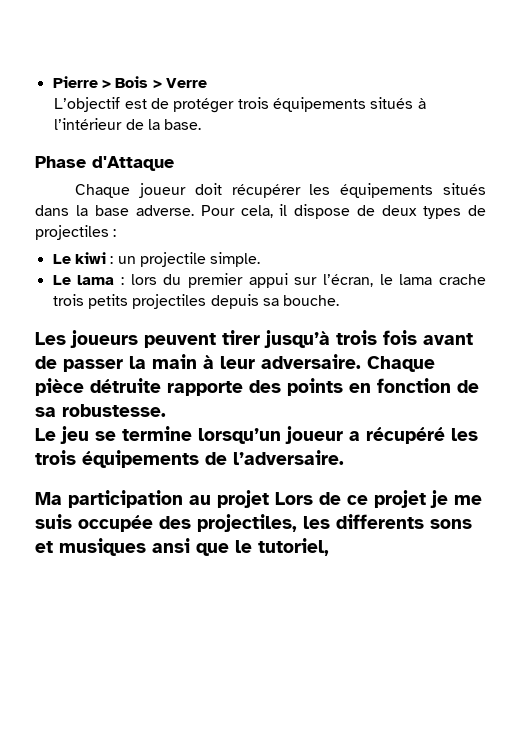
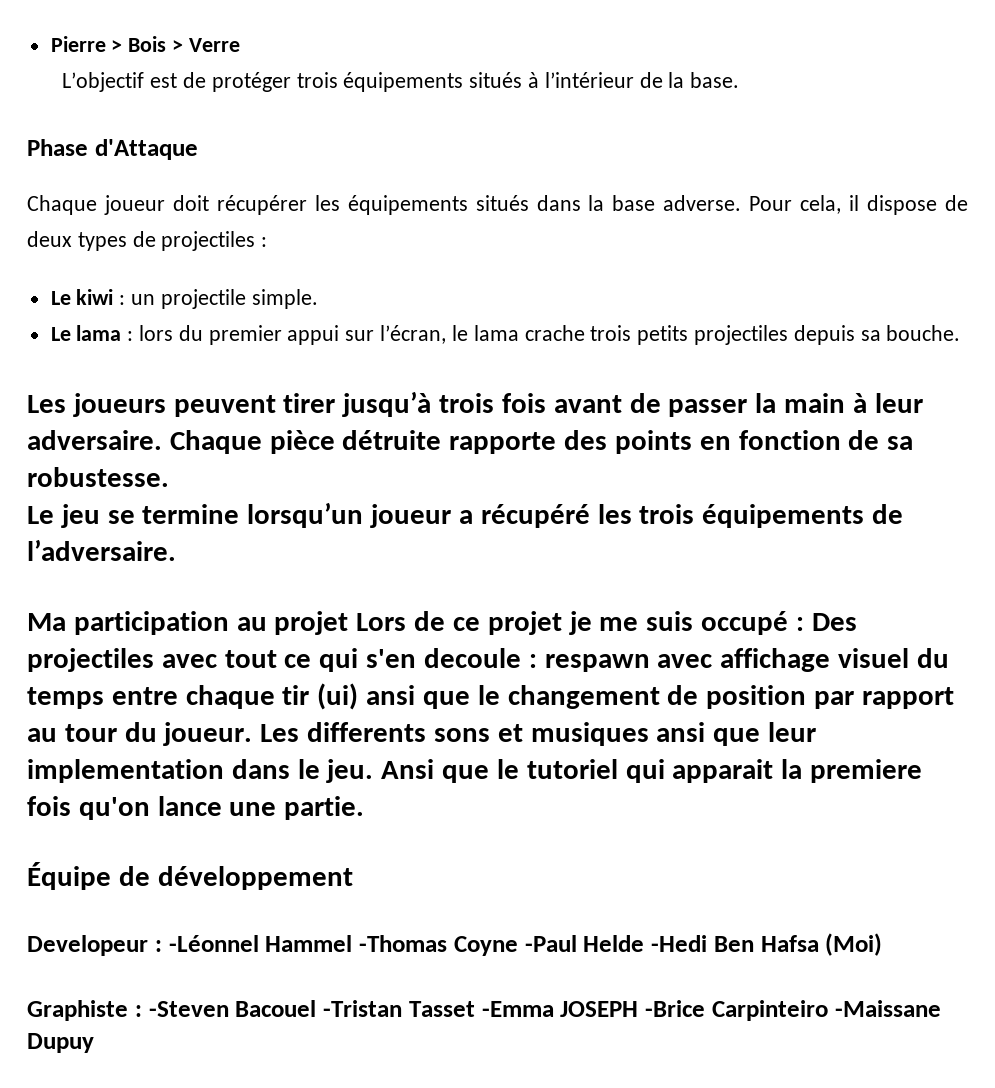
[78,514,330,532] occupée des projectiles, les -> [701,611,857,635] [27,648,949,672] [27,683,954,710] [27,722,300,746] occupé : Des projectiles avec tout ce qui s'en decoule : respawn avec affichage visuel du temps entre chaque tir (ui) ansi que le changement de position par rapport au tour du joueur. Les
[235,538,329,556] le tutoriel, -> [768,722,817,742] [27,759,923,783] [27,796,365,820] [27,862,353,890] [27,933,883,956] [27,1000,941,1021] [27,1033,94,1053] leur implementation dans le jeu. Ansi que le tutoriel qui apparait la premiere fois qu'on lance une partie. // Équipe de développement // Developeur : -Léonnel Hammel -Thomas Coyne -Paul Helde -Hedi Ben Hafsa (Moi) // Graphiste : -Steven Bacouel -Tristan Tasset -Emma JOSEPH -Brice Carpinteiro -Maissane Dupuy

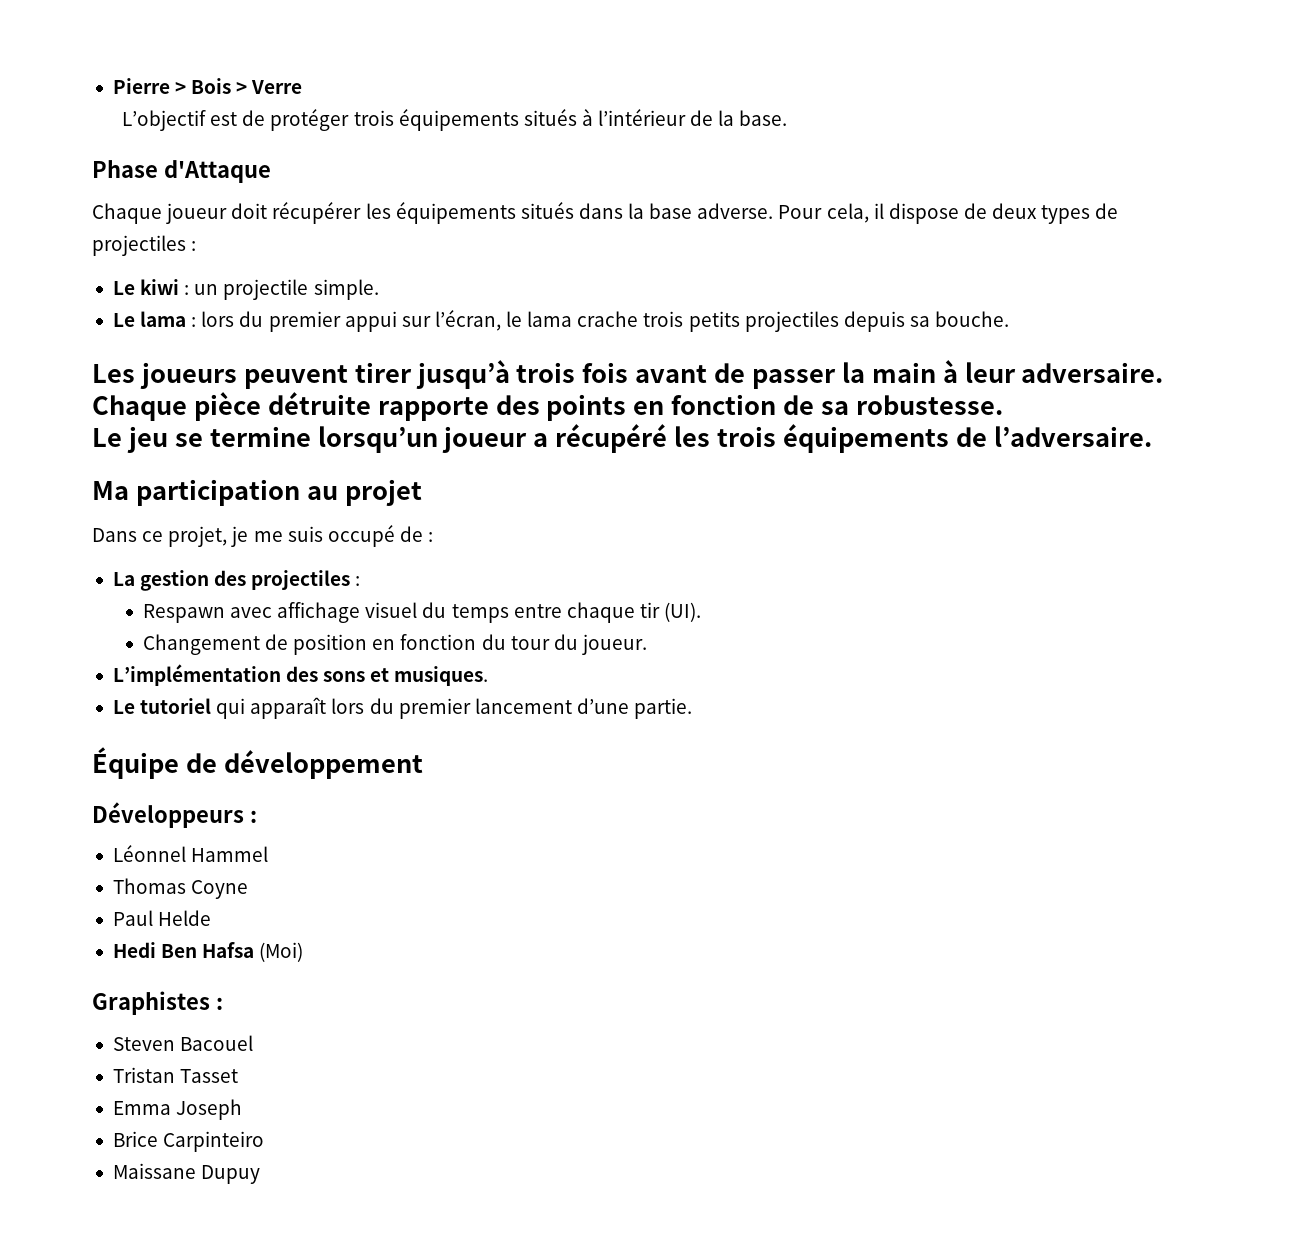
[356,611,562,635] Lors de ce projet -> [92,526,228,547] // Dans ce projet,
[795,613,857,631] [27,648,650,672] : Des projectiles avec tout ce qui s'en decoule : respawn -> [399,526,434,542] [112,570,361,591] [142,604,225,623] de : // La gestion des projectiles : // Respawn
[317,683,954,710] [27,722,817,746] [27,759,923,783] [27,796,277,820] (ui) ansi que le changement de position par rapport au tour du joueur. Les differents sons et musiques ansi que leur implementation dans le jeu. Ansi que le tutoriel qui apparait la premiere fois qu'on lance une -> [664,602,702,622] [142,634,647,655] [112,664,489,686] [112,697,629,719] (UI). // Changement de position en fonction du tour du joueur. // L’implémentation des sons et musiques. // Le tutoriel qui apparaît lors du premier lancement d’une
[27,935,259,956] Developeur : -Léonnel -> [92,802,257,828] [112,845,186,862] Développeurs : // Léonnel
[359,935,447,952] -Thomas -> [112,878,186,894] // Thomas
[524,935,577,952] -Paul -> [112,910,153,926] // Paul
[651,935,707,952] -Hedi -> [112,942,156,958] // Hedi
[27,1000,229,1021] Graphiste : -Steven -> [92,991,223,1015] [112,1037,175,1051] Graphistes : // Steven
[323,1000,402,1017] -Tristan -> [112,1067,175,1083] // Tristan
[481,1000,705,1017] -Emma JOSEPH -Brice -> [112,1099,243,1120] [112,1131,158,1147] // Emma Joseph // Brice
[834,1000,941,1017] -Maissane -> [112,1163,196,1179] // Maissane

